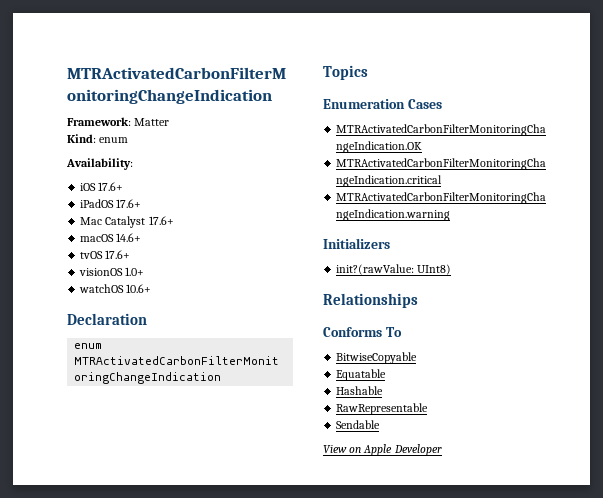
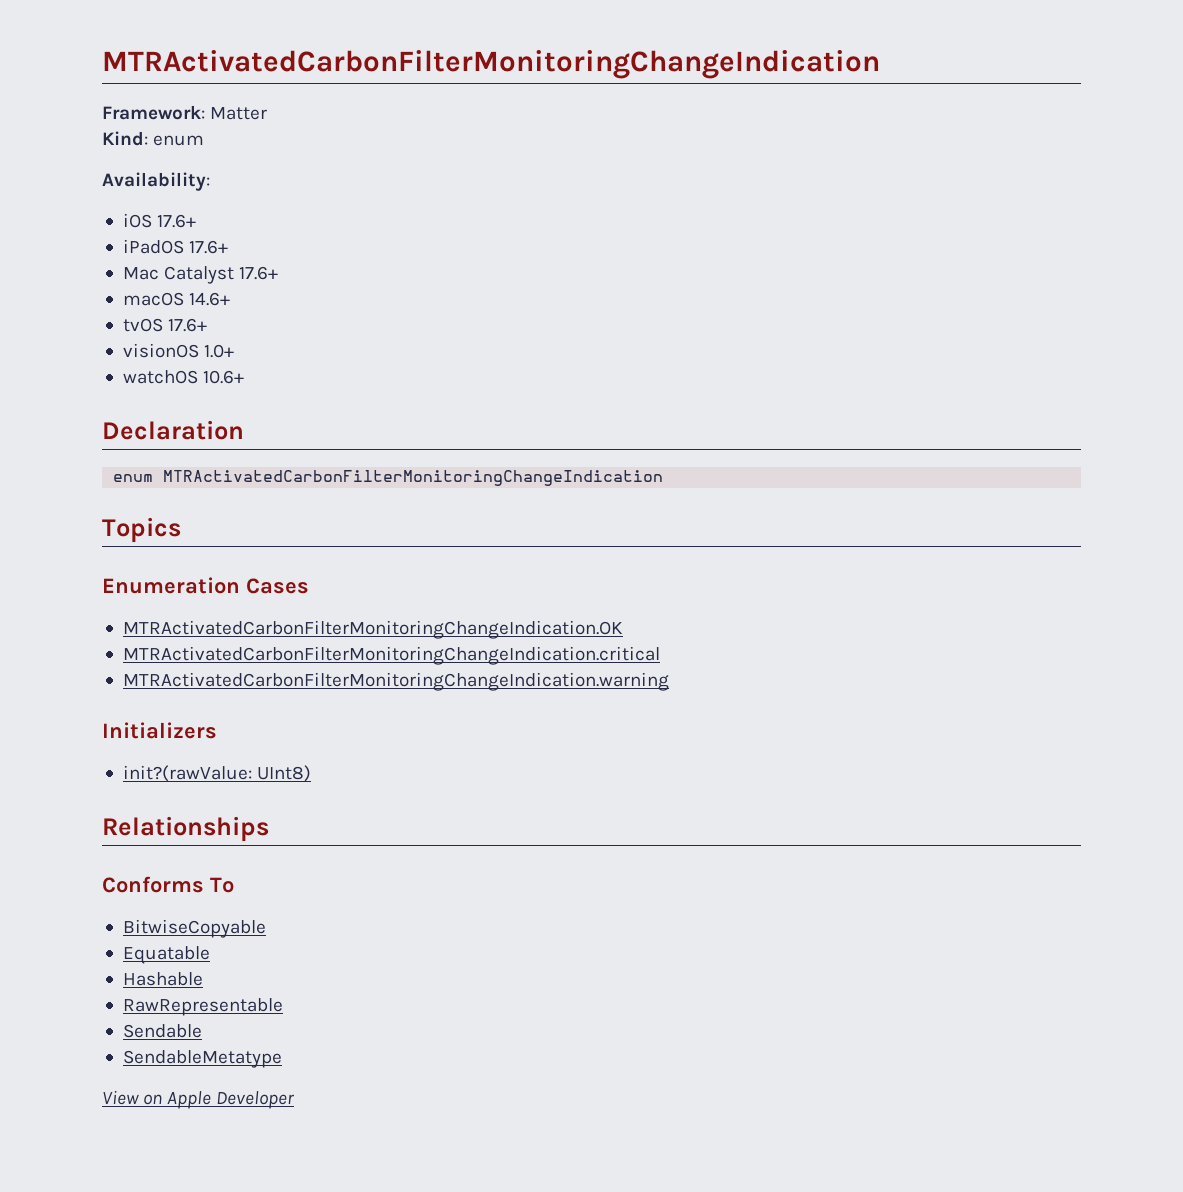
(381, 424) none -> [122,1050,282,1068] // SendableMetatype

